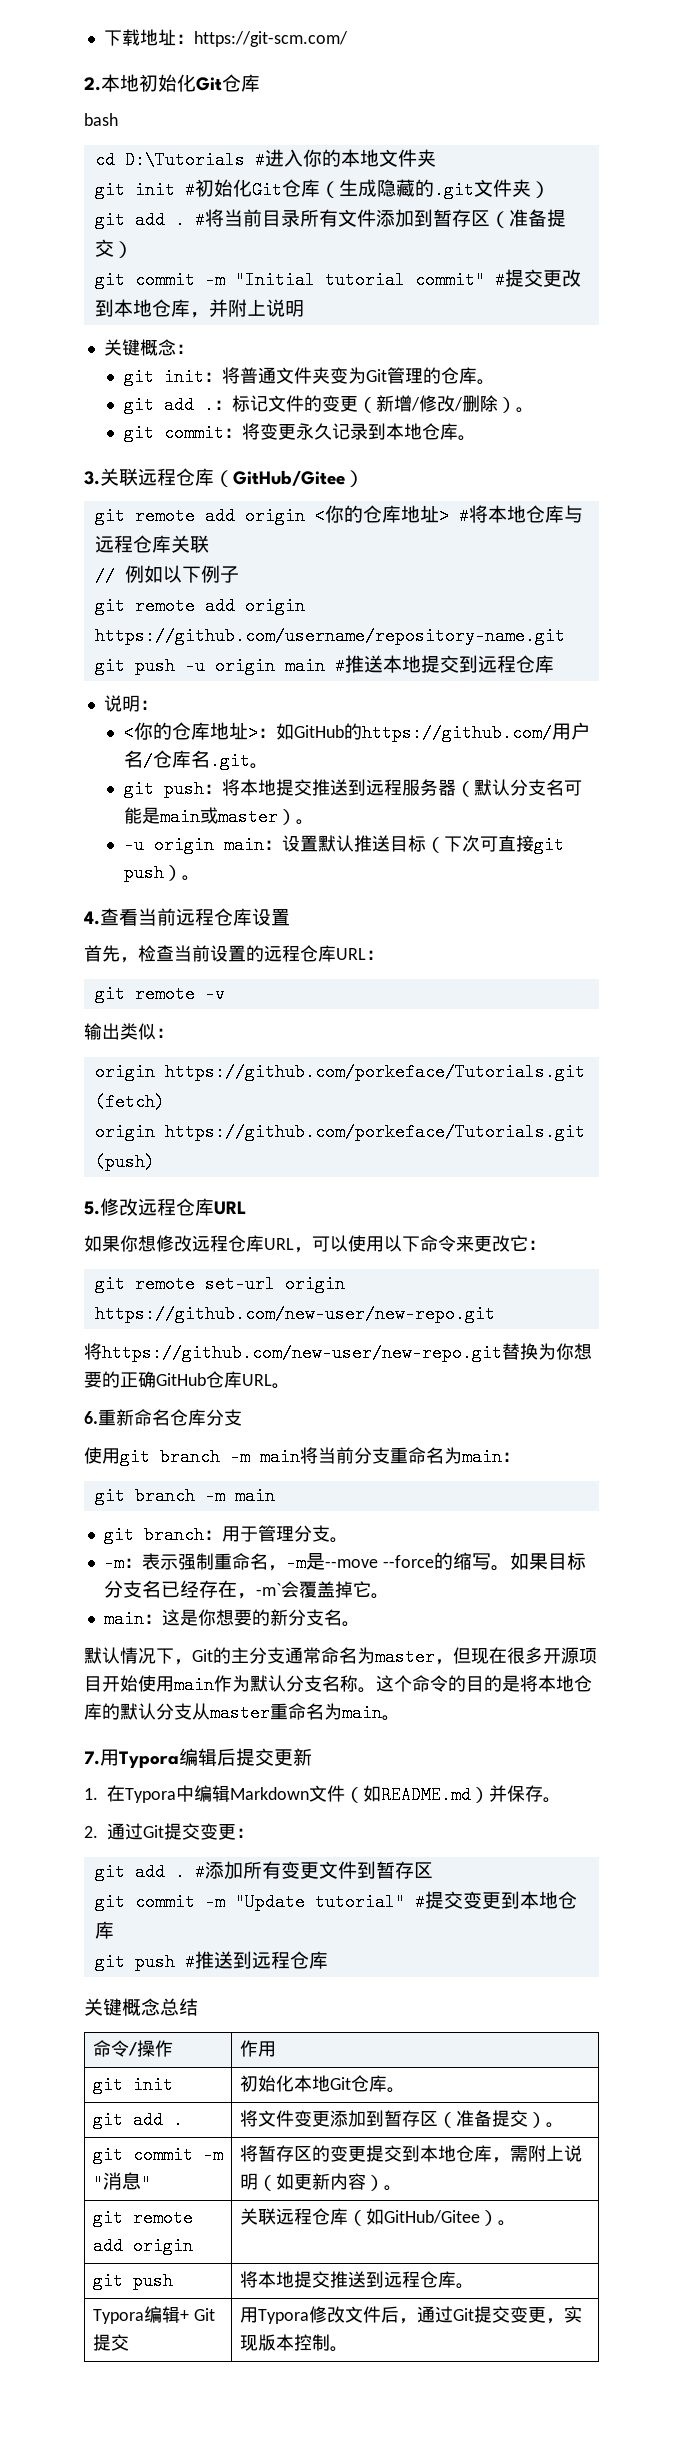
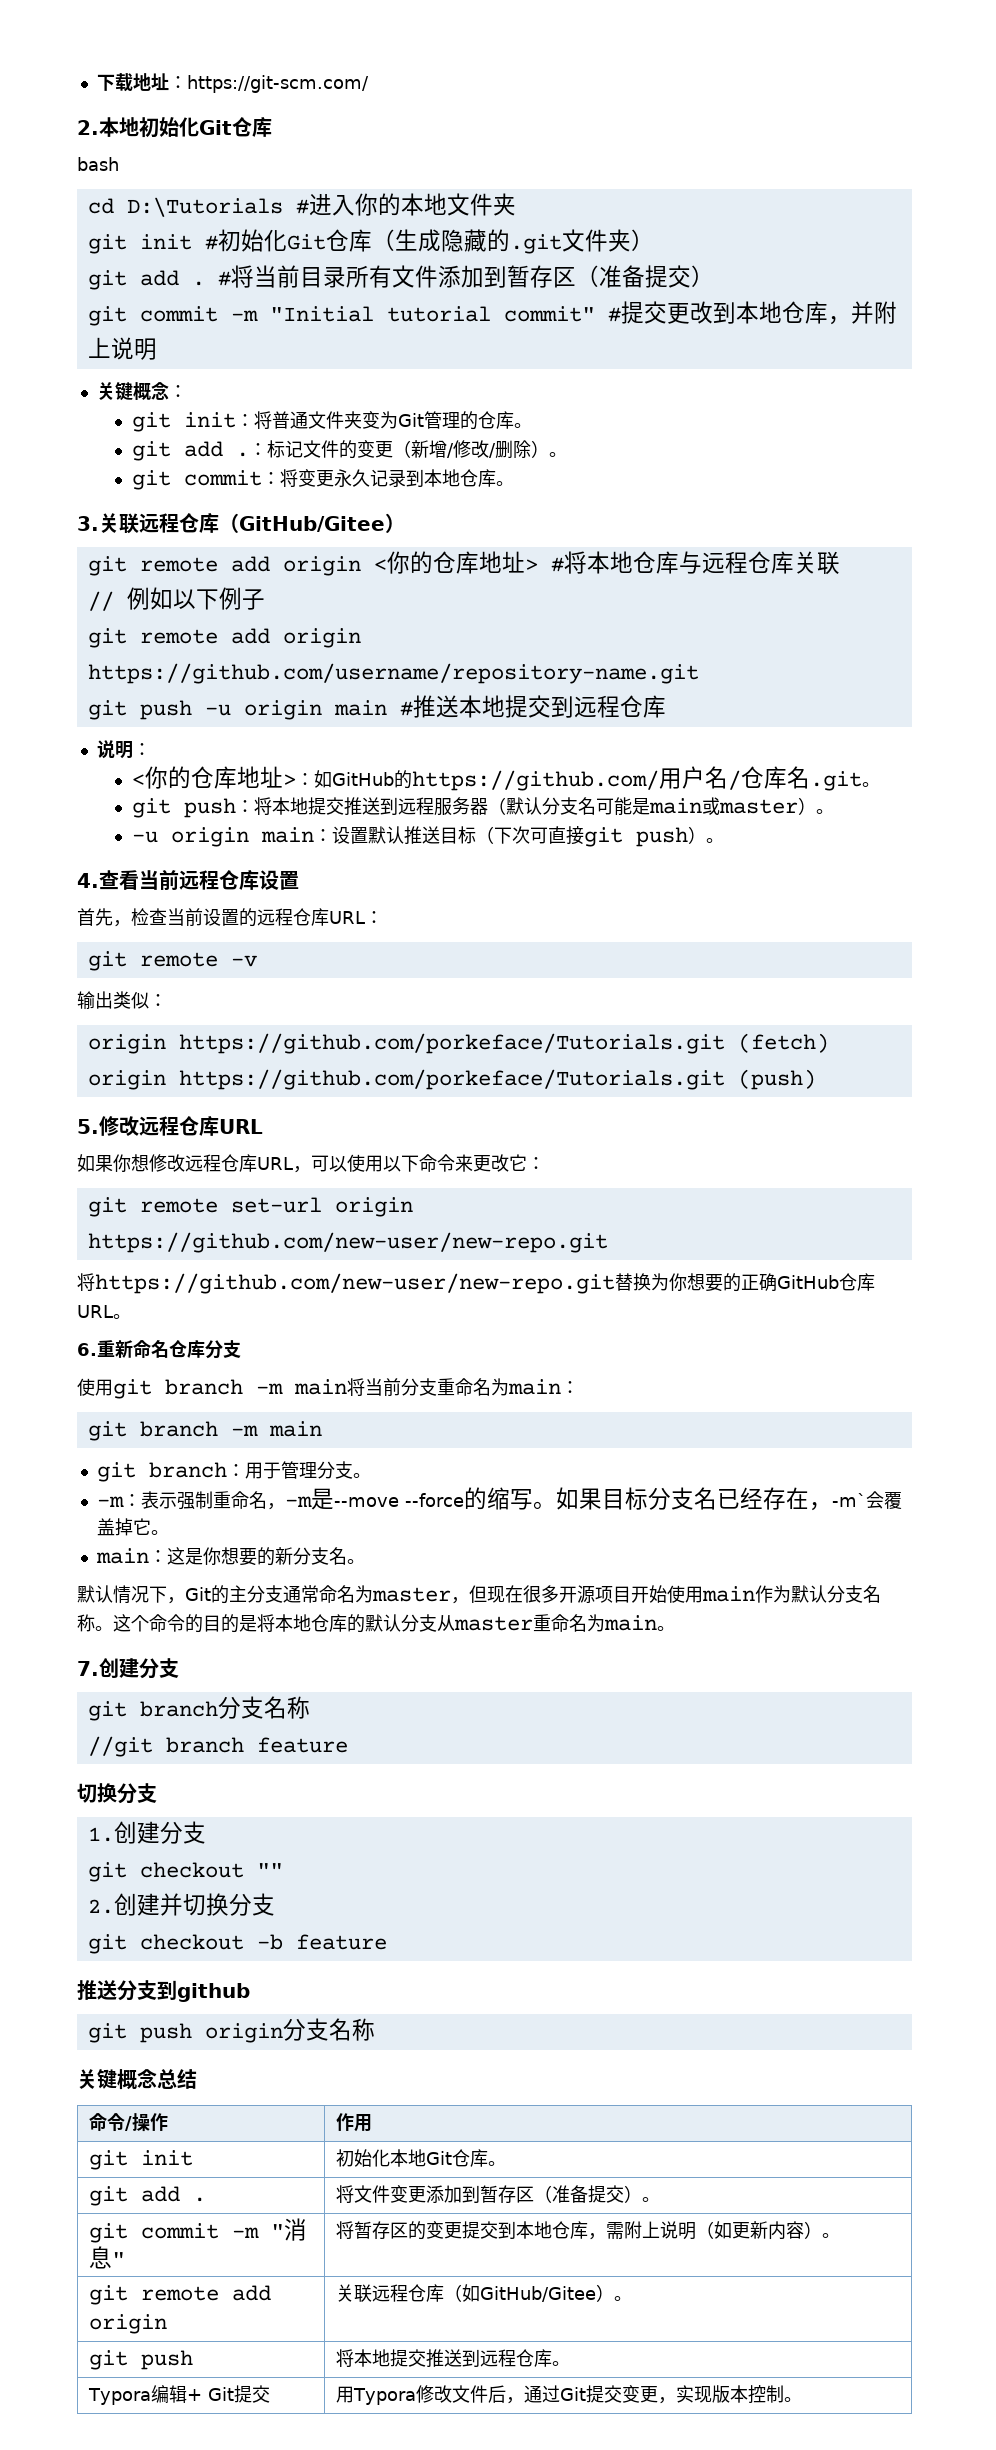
[100,1748,312,1768] [84,1785,561,1804] [84,1823,254,1840] [94,1861,433,1881] [94,1891,577,1911] [94,1921,114,1939] [94,1951,328,1971] 用Typora编辑后提交更新 // 1.在Typora中编辑Markdown文件（如README.md）并保存。 // 2.通过Git提交变更： // git add . #添加所有变更文件到暂存区 // git commit -m "Update tutorial" #提交变更到本地仓库 // git push #推送到远程仓库 -> [99,1658,179,1679] [87,1696,310,1721] [87,1736,348,1757] [77,1783,157,1804] [87,1821,206,1844] [87,1862,283,1882] [87,1893,275,1916] [87,1934,387,1954] [77,1980,250,2002] [87,2018,375,2043] 创建分支 // git branch分支名称 // //git branch feature // 切换分支 // 1.创建分支 // git checkout "" // 2.创建并切换分支 // git checkout -b feature // 推送分支到github // git push origin分支名称

